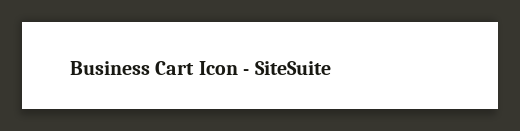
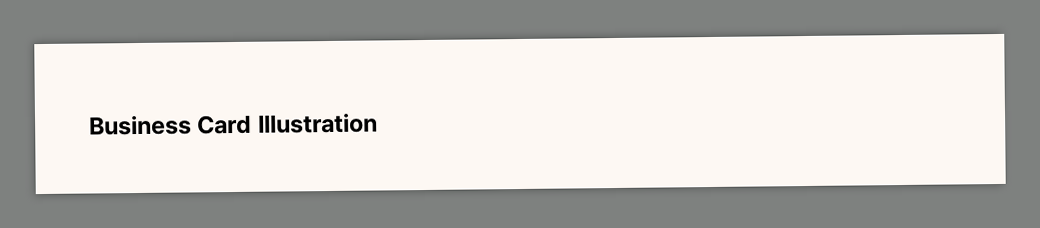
[155,61,331,75] Cart Icon - SiteSuite -> [196,113,378,135] Card Illustration

